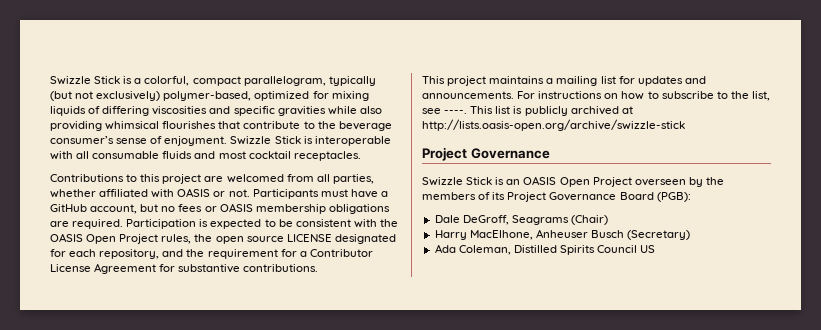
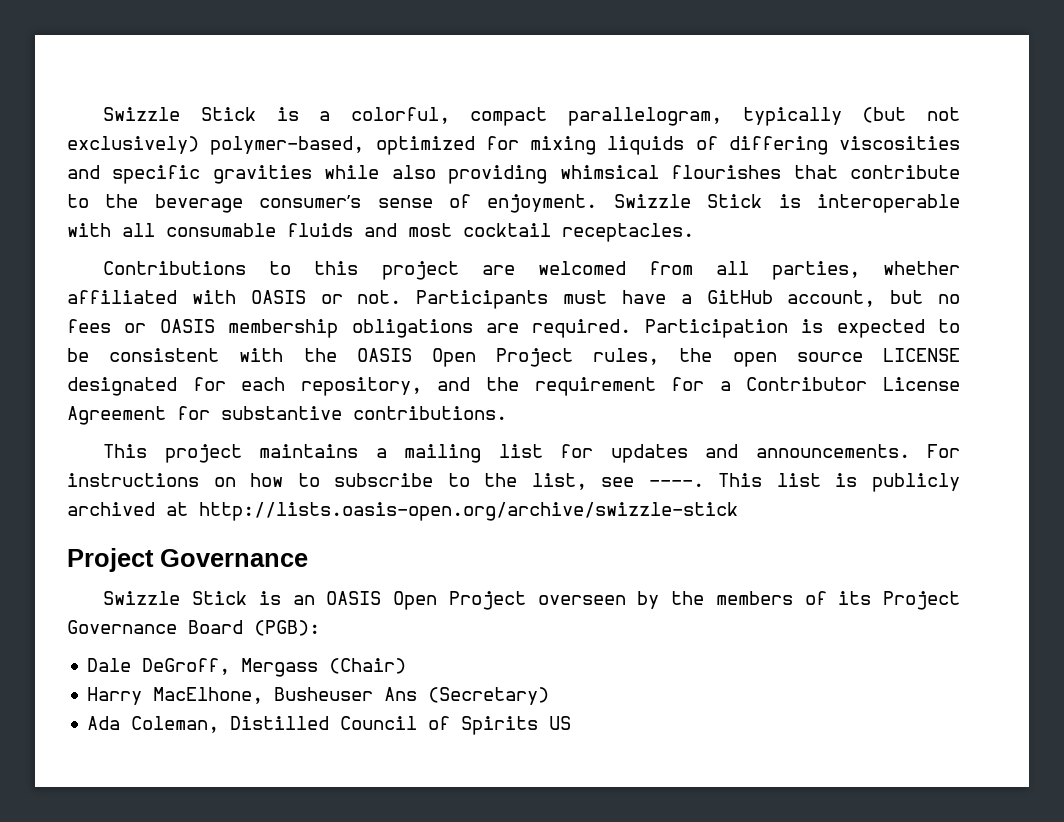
[511,215,569,225] Seagrams -> [241,658,319,677] Mergass
[535,229,624,238] Anheuser Busch -> [274,687,418,701] Busheuser Ans
[559,245,638,255] Spirits Council -> [340,716,539,735] Council of Spirits

